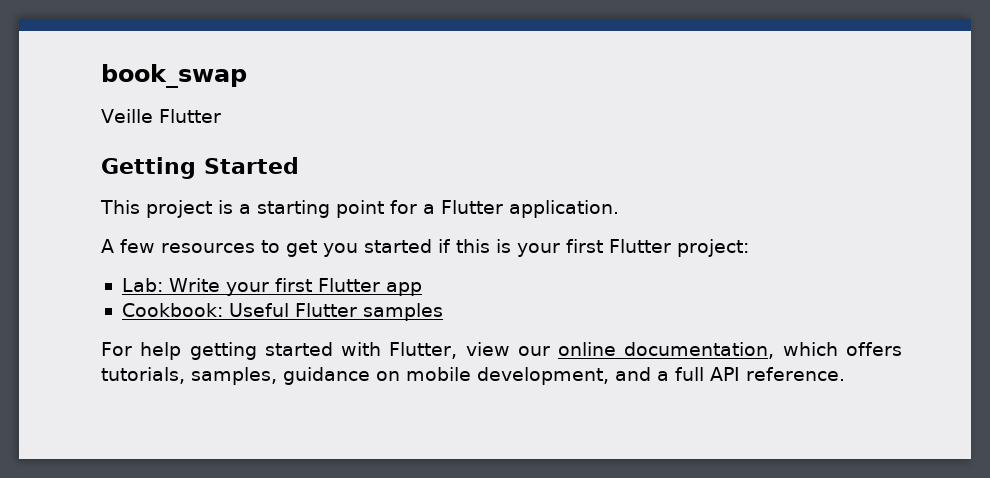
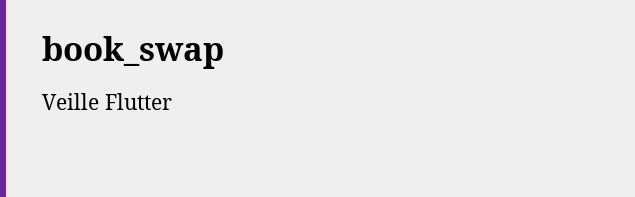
[101,157,299,179] [100,200,619,218] [101,239,749,257] [121,278,422,296] [121,303,443,321] [101,342,903,360] [101,367,845,385] // Getting Started // This project is a starting point for a Flutter application. // A few resources to get you started if this is your first Flutter project: // Lab: Write your first Flutter app // Cookbook: Useful Flutter samples // For help getting started with Flutter, view our online documentation, which offers tutorials, samples, guidance on mobile development, and a full API reference. -> (172, 101) none

